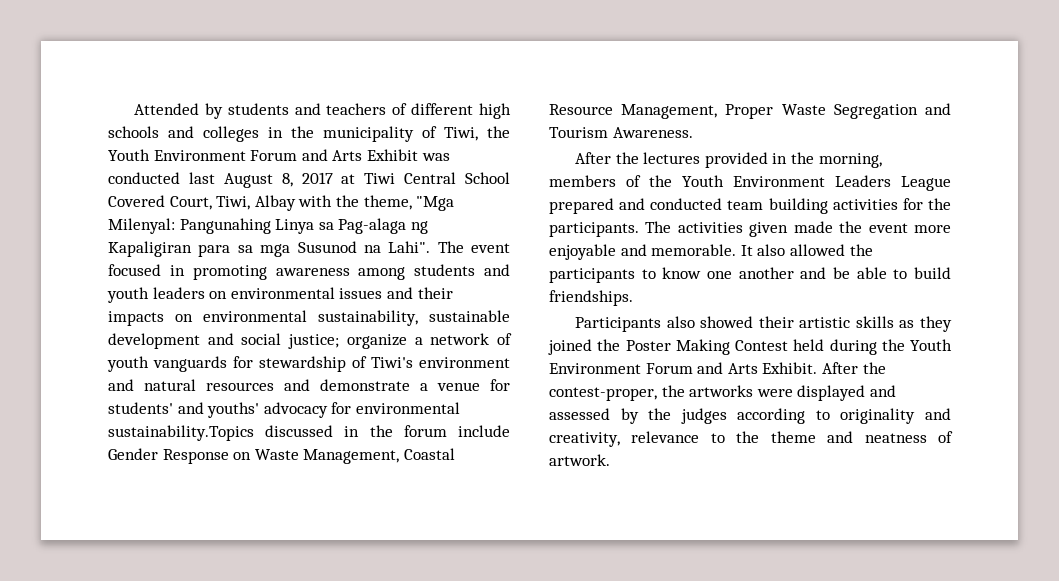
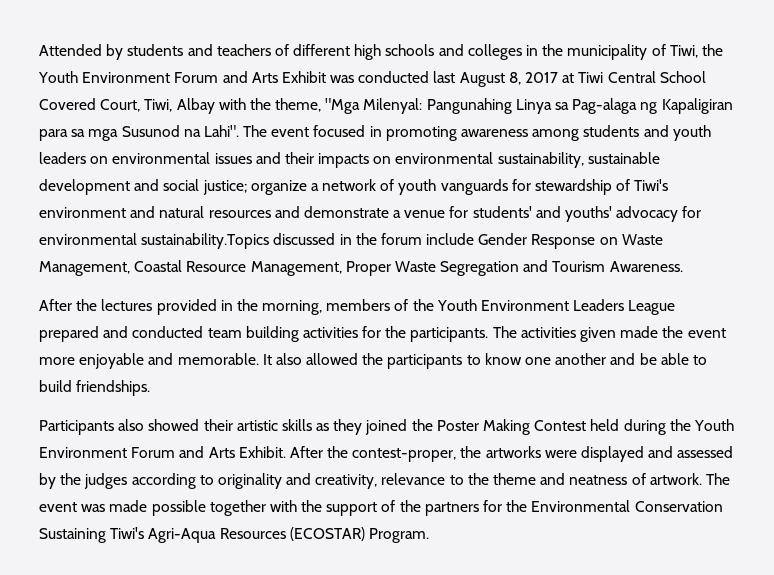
(610, 460) none -> [705,473,730,485] [39,500,723,516] [39,527,429,543] The event was made possible together with the support of the partners for the Environmental Conservation Sustaining Tiwi's Agri-Aqua Resources (ECOSTAR) Program.

